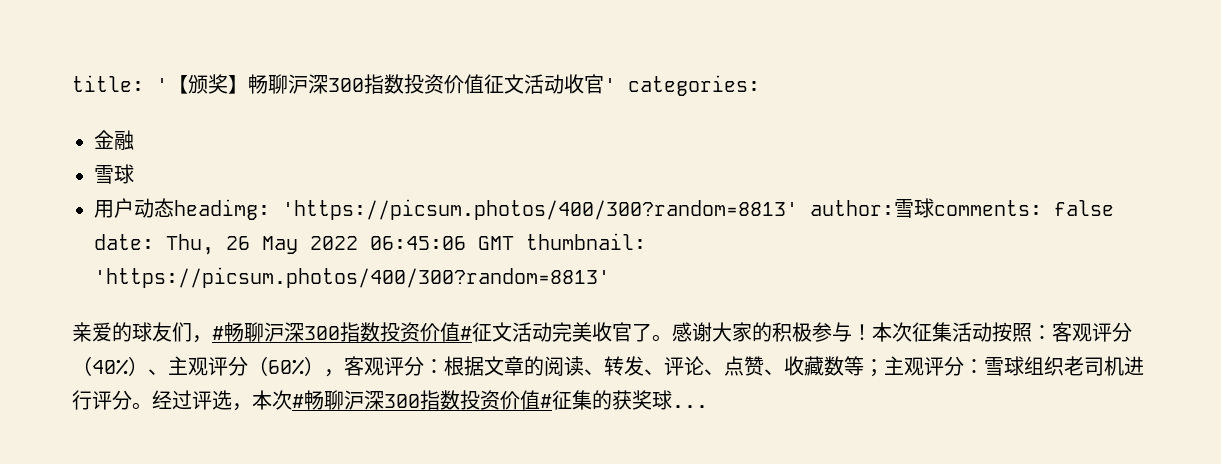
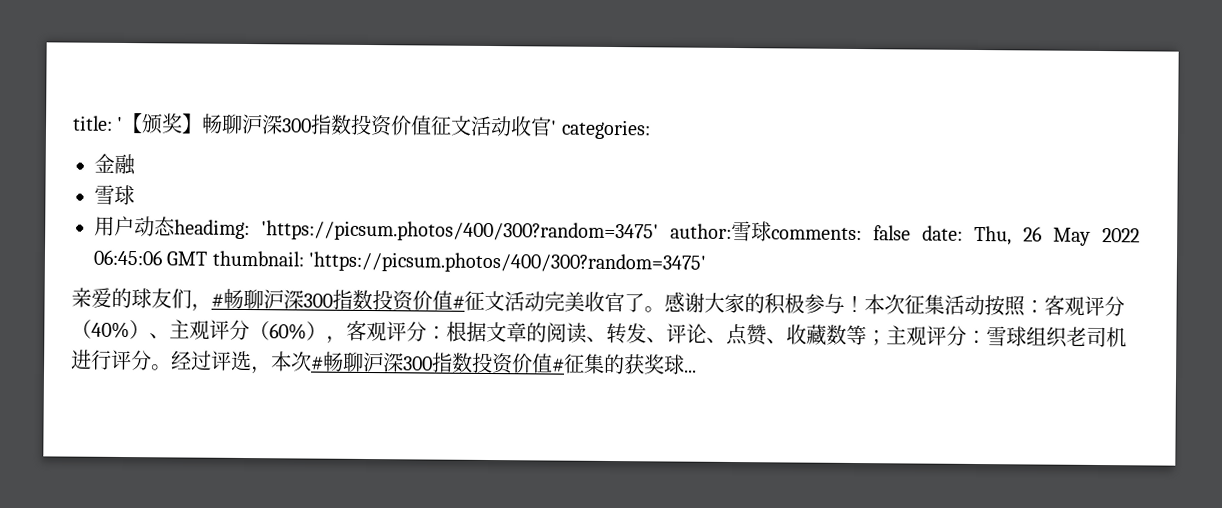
[282,199,798,220] 'https://picsum.photos/400/300?random=8813' -> [261,220,659,243] 'https://picsum.photos/400/300?random=3475'
[94,267,610,288] 'https://picsum.photos/400/300?random=8813' -> [308,251,707,274] 'https://picsum.photos/400/300?random=3475'

